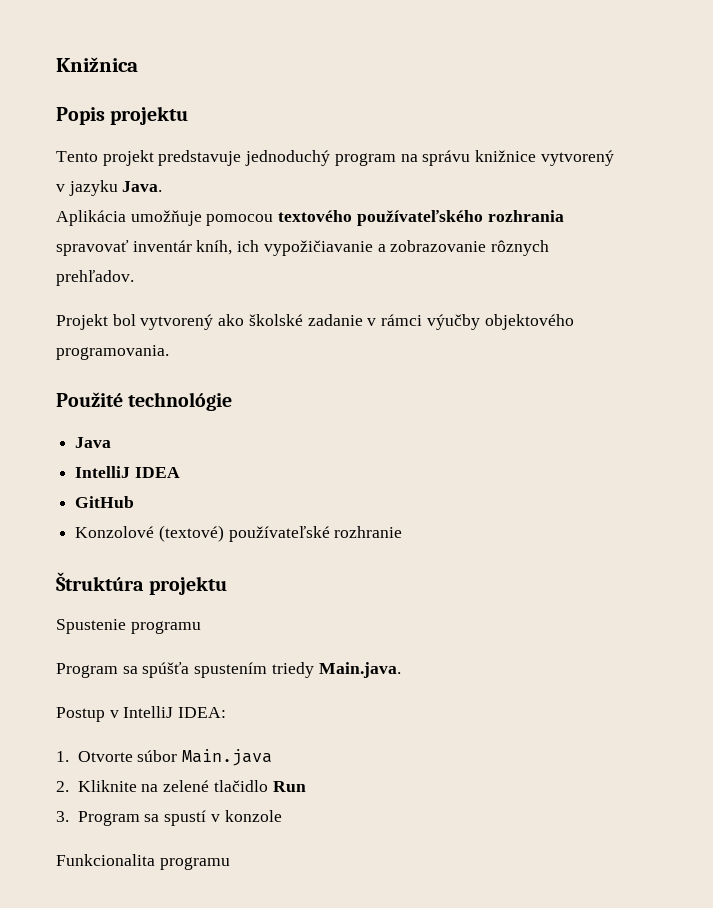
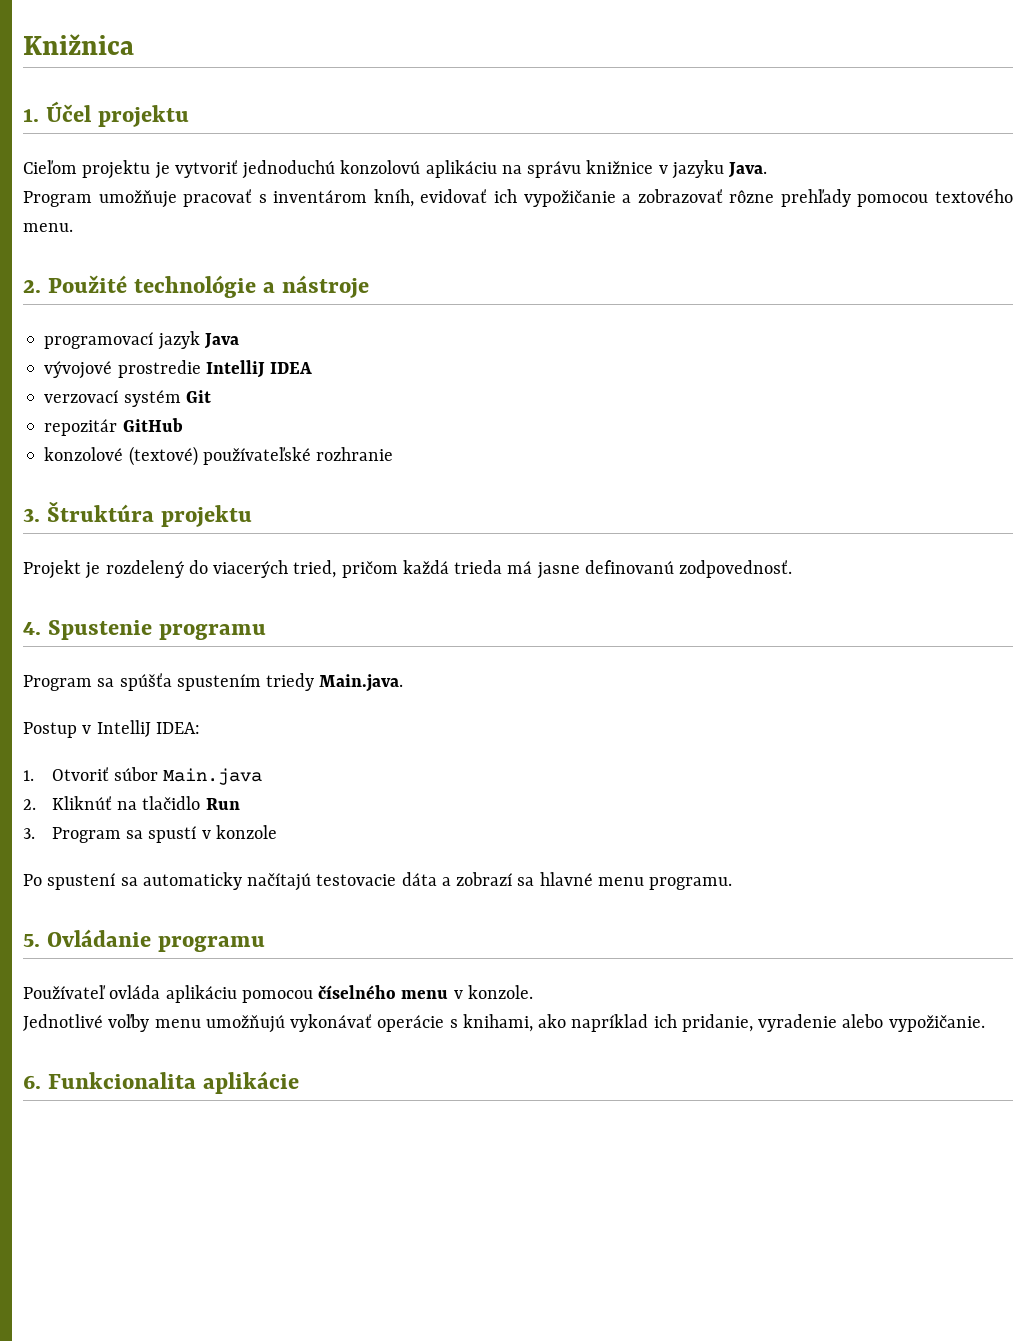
[56,106,189,125] [56,150,396,166] Popis projektu // Tento projekt predstavuje jednoduchý program -> [23,101,190,127] [23,160,497,179] 1. Účel projektu // Cieľom projektu je vytvoriť jednoduchú konzolovú aplikáciu
[540,150,614,166] vytvorený -> (654, 167) none
[56,210,564,226] [56,240,550,256] [56,270,134,286] [56,314,574,330] [56,345,169,360] [56,392,233,411] Aplikácia umožňuje pomocou textového používateľského rozhrania spravovať inventár kníh, ich vypožičiavanie a zobrazovanie rôznych prehľadov. // Projekt bol vytvorený ako školské zadanie v rámci výučby objektového programovania. // Použité technológie // -> [23,189,1013,208] [23,223,73,232] [23,275,370,298] [44,331,200,350] Program umožňuje pracovať s inventárom kníh, evidovať ich vypožičanie a zobrazovať rôzne prehľady pomocou textového menu. // 2. Použité technológie a nástroje // programovací jazyk
(112, 442) none -> [44,360,201,379] vývojové prostredie
(180, 472) none -> [44,390,211,407] [44,419,118,436] verzovací systém Git // repozitár
[75,526,155,538] Konzolové -> [44,447,124,461] konzolové
(403, 532) none -> [23,508,40,522] 3.
(228, 585) none -> [23,560,793,579] [23,622,41,635] Projekt je rozdelený do viacerých tried, pričom každá trieda má jasne definovanú zodpovednosť. // 4.
[77,751,133,762] Otvorte -> [51,767,109,781] Otvoriť
[77,780,210,792] Kliknite na zelené -> [51,796,138,810] Kliknúť na
[56,854,230,870] Funkcionalita programu -> [23,872,733,891] [23,929,266,952] [23,985,533,1003] [23,1014,985,1033] [23,1071,300,1094] Po spustení sa automaticky načítajú testovacie dáta a zobrazí sa hlavné menu programu. // 5. Ovládanie programu // Používateľ ovláda aplikáciu pomocou číselného menu v konzole. // Jednotlivé voľby menu umožňujú vykonávať operácie s knihami, ako napríklad ich pridanie, vyradenie alebo vypožičanie. // 6. Funkcionalita aplikácie

